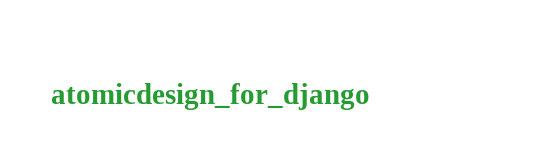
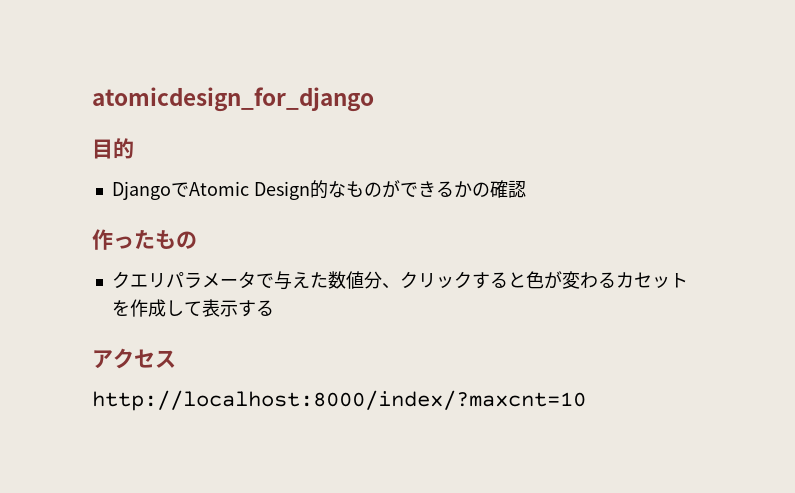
(370, 96) none -> [92,138,134,159] [111,180,526,200] [92,229,197,250] [111,271,688,290] [111,299,274,317] [92,348,176,369] [92,390,586,411] // 目的 // DjangoでAtomic Design的なものができるかの確認 // 作ったもの // クエリパラメータで与えた数値分、クリックすると色が変わるカセットを作成して表示する // アクセス // http://localhost:8000/index/?maxcnt=10

